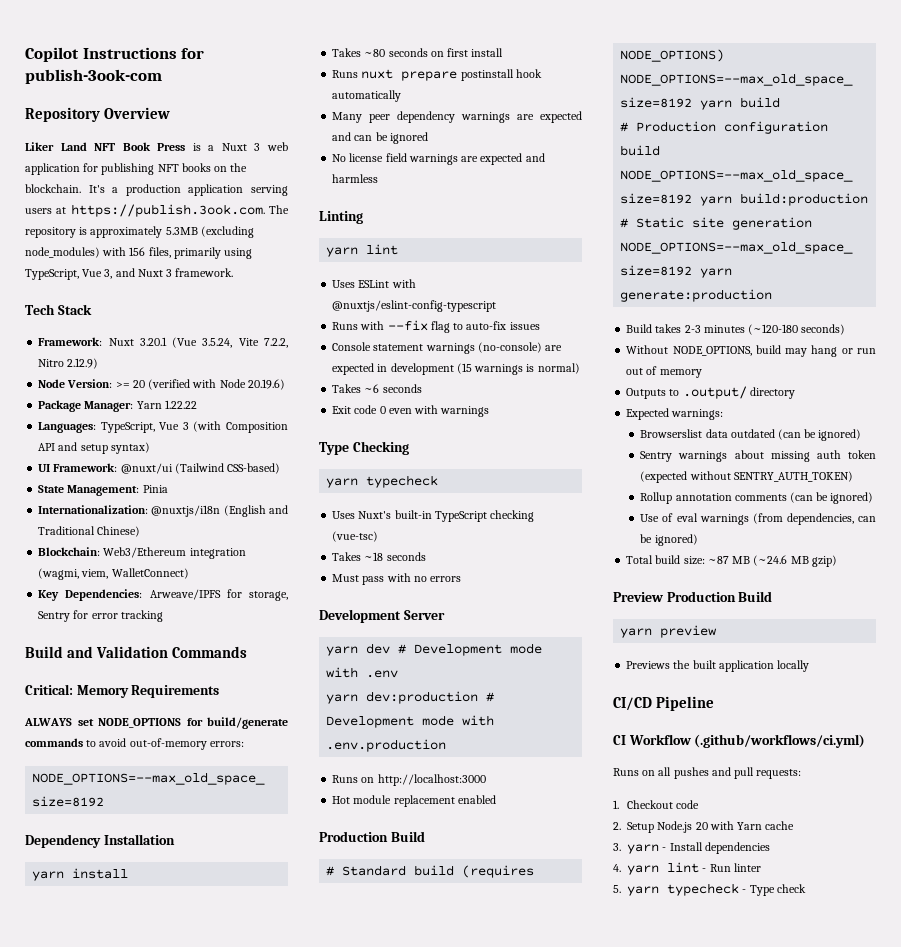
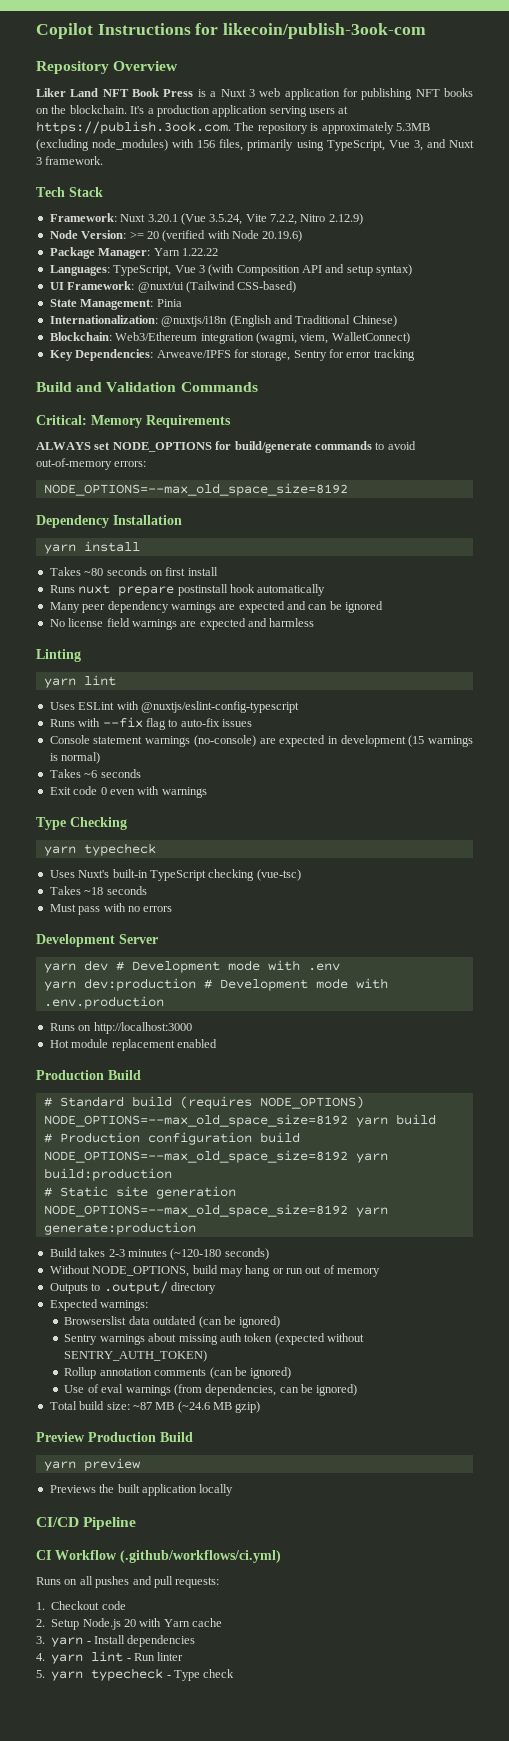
[25,69,162,84] publish-3ook-com -> [223,23,427,39] likecoin/publish-3ook-com

